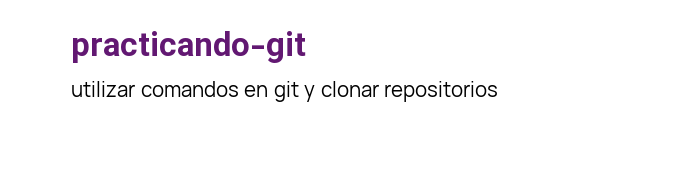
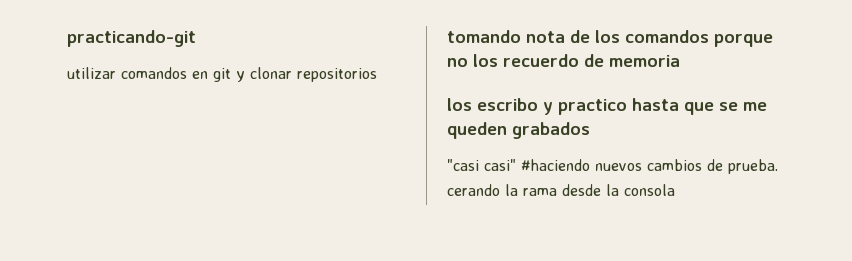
(499, 91) none -> [447,30,773,47] [447,54,680,67] [447,98,767,115] [447,122,590,139] [447,159,778,174] [447,184,675,196] // tomando nota de los comandos porque no los recuerdo de memoria // los escribo y practico hasta que se me queden grabados // "casi casi" #haciendo nuevos cambios de prueba. cerando la rama desde la consola

